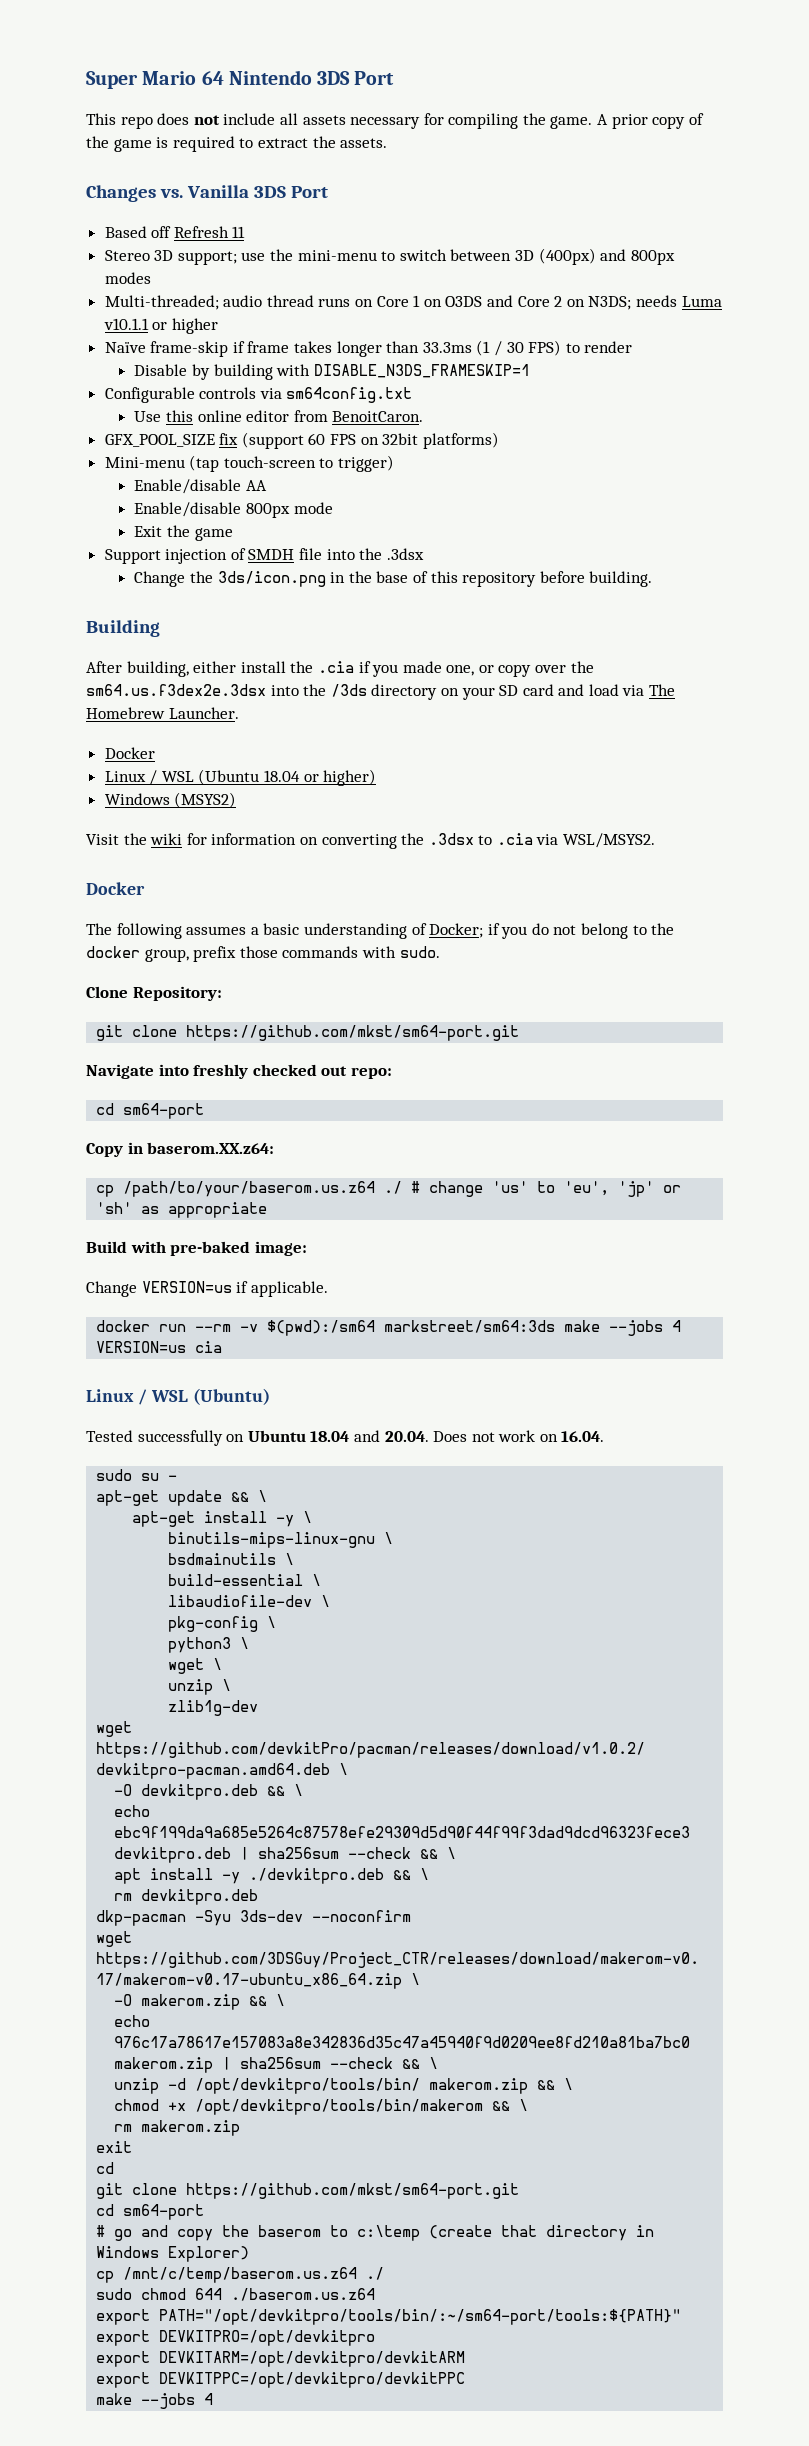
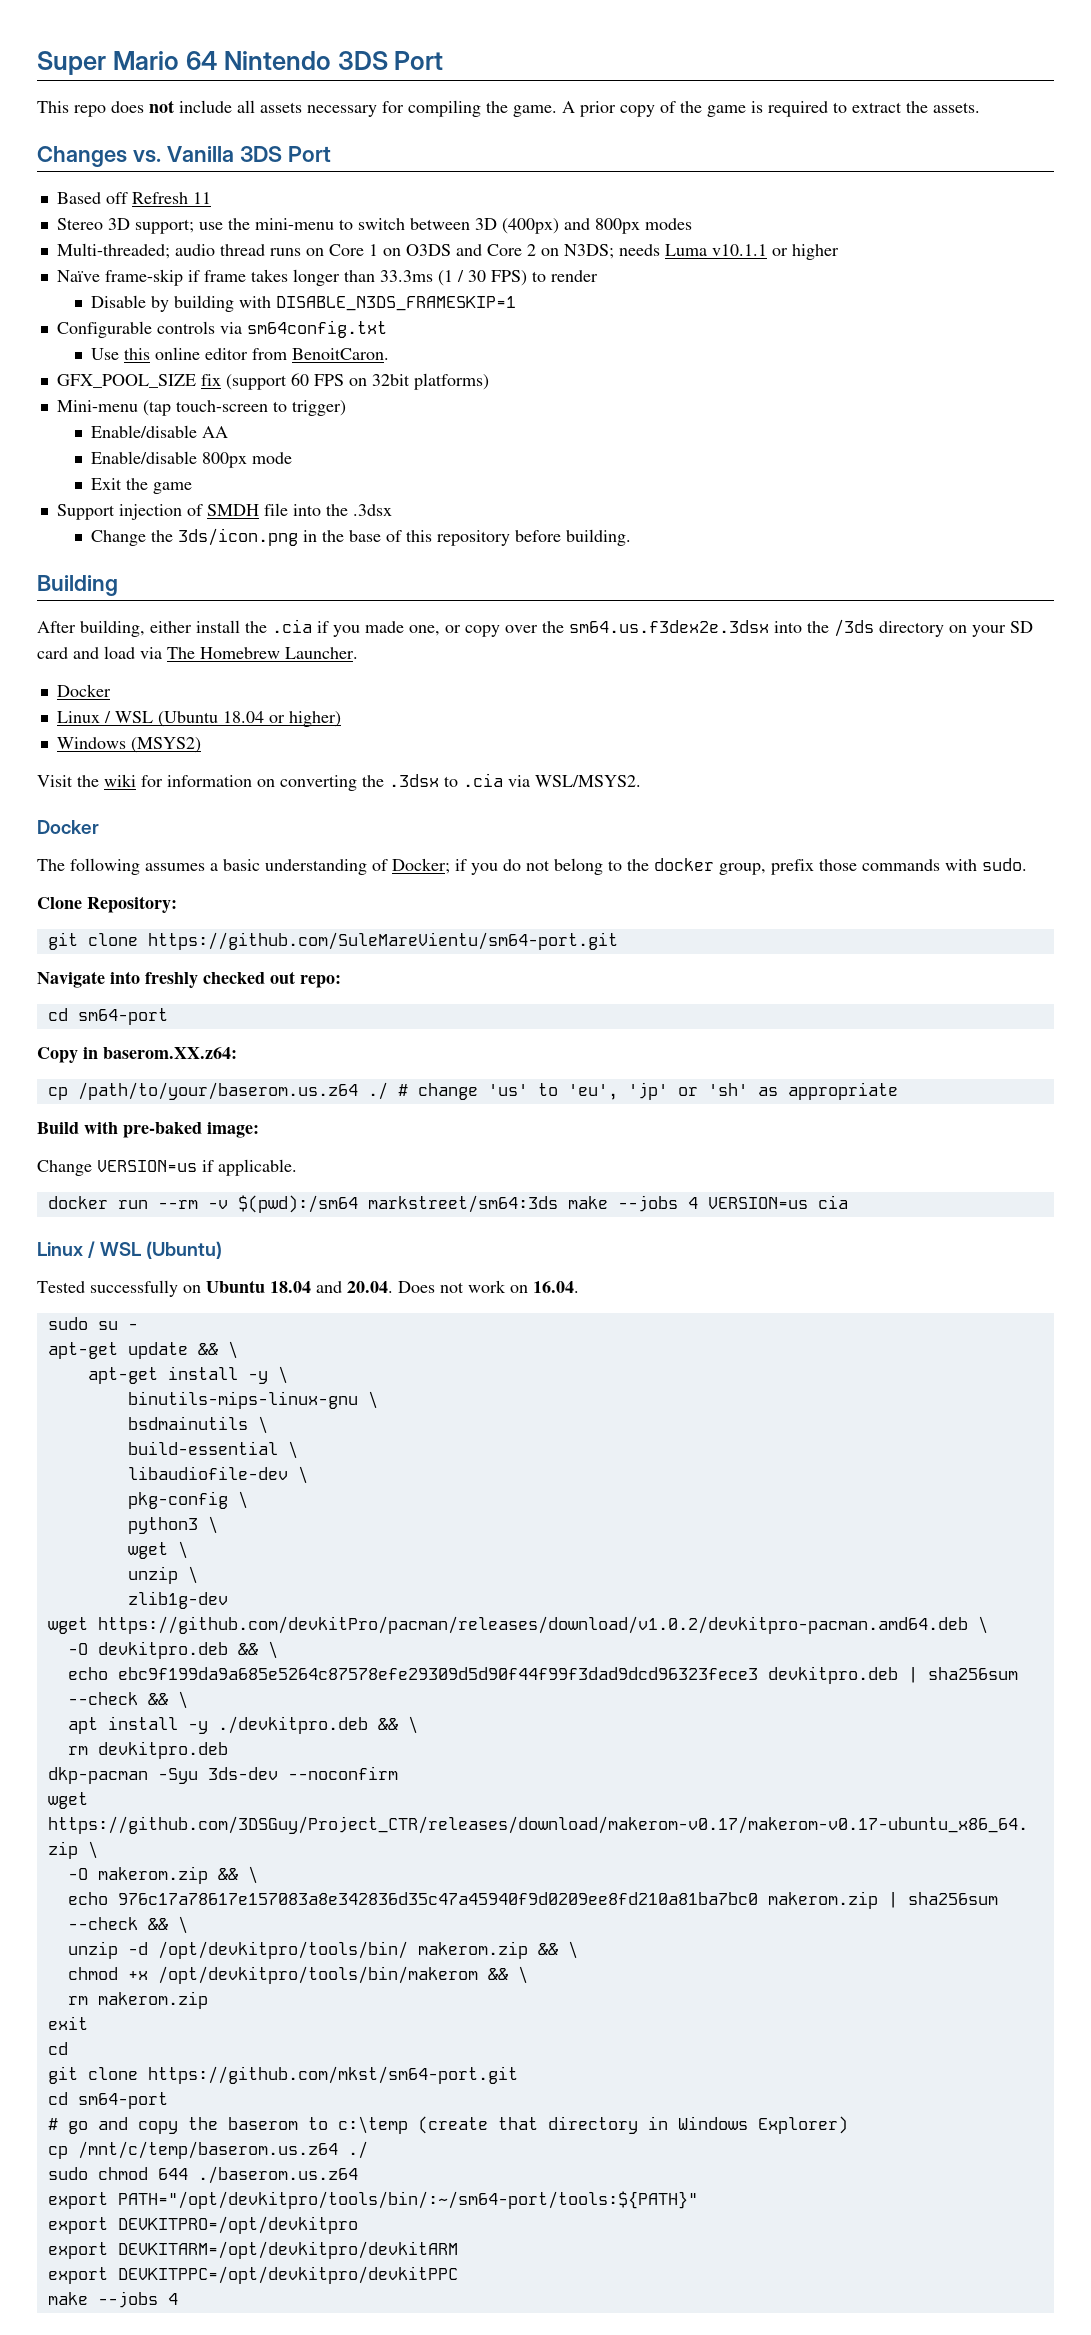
[186,1025,520,1041] https://github.com/mkst/sm64-port.git -> [147,932,618,950] https://github.com/SuleMareVientu/sm64-port.git

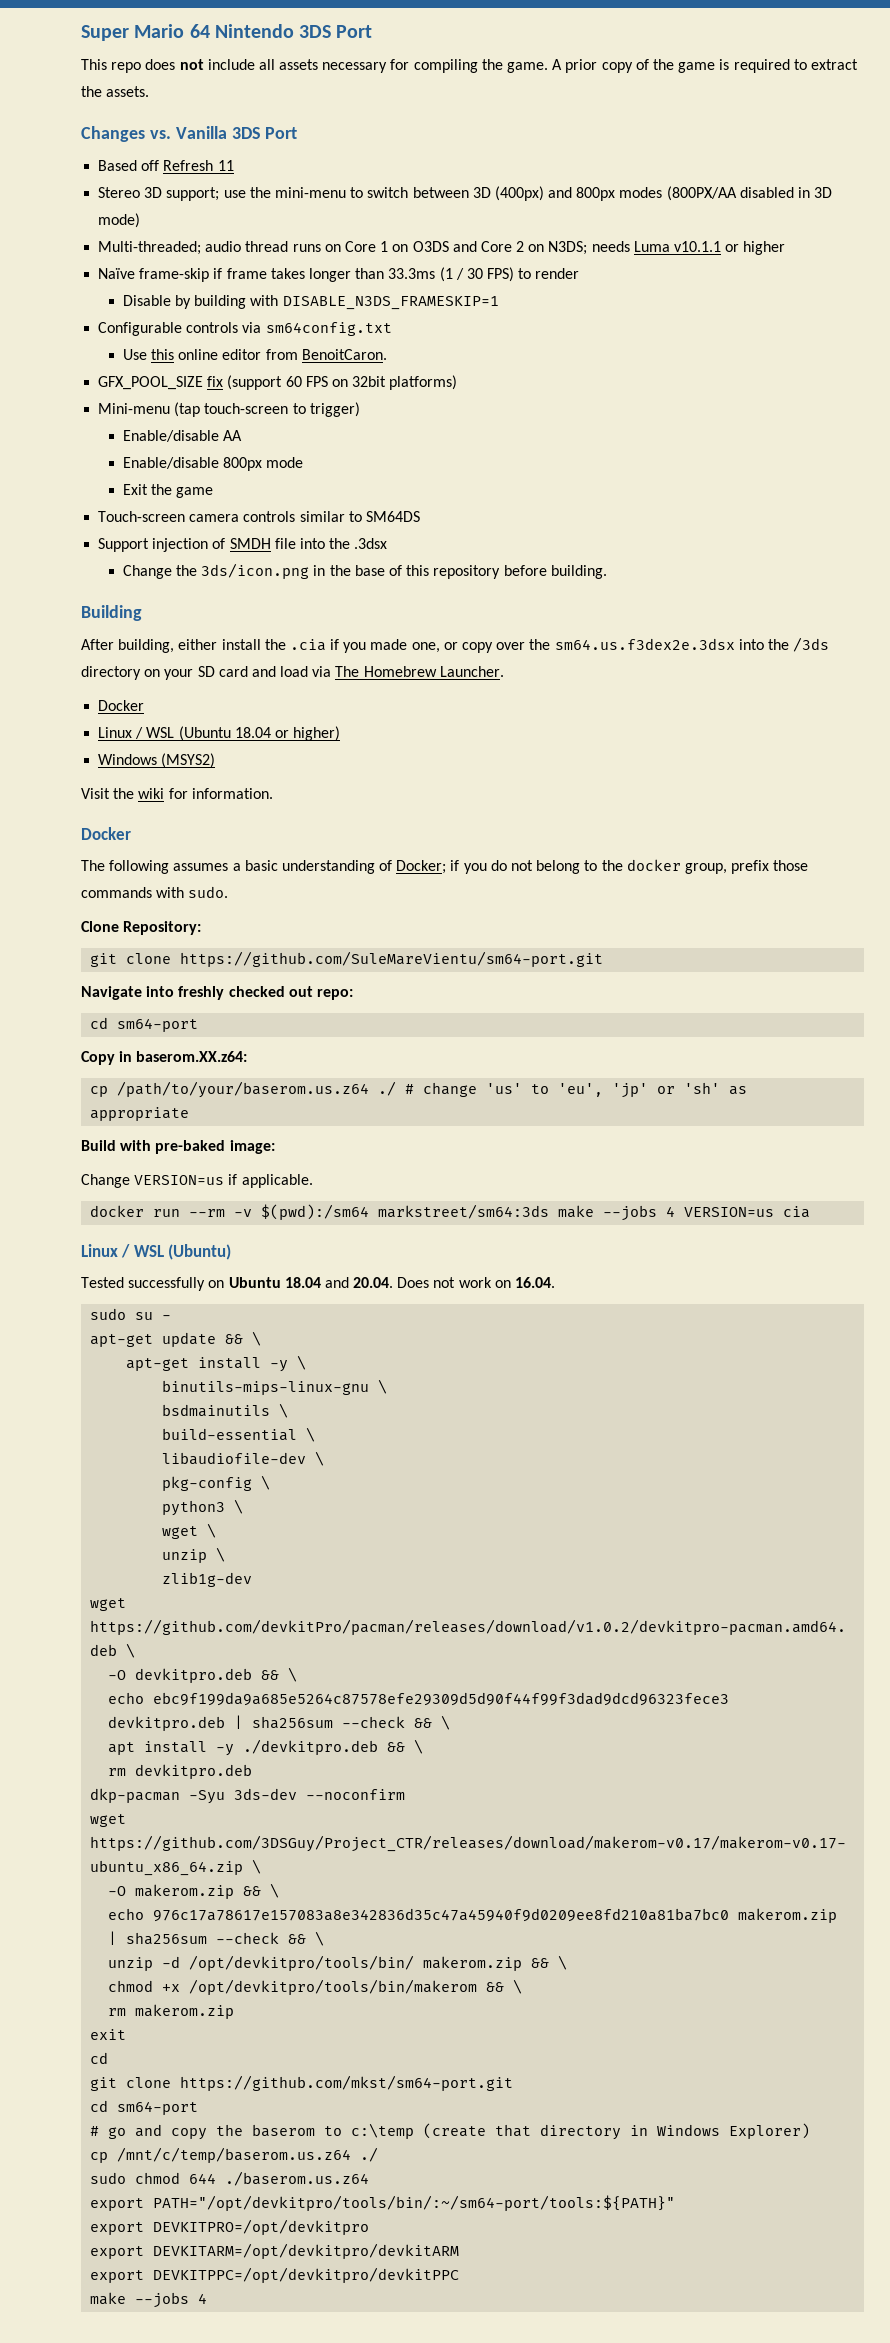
(692, 224) none -> [666,186,833,201] [98,213,141,228] (800PX/AA disabled in 3D mode)
(192, 488) none -> [98,511,420,522] // Touch-screen camera controls similar to SM64DS
[167,773,641,791] information on converting the .3dsx to .cia via WSL/MSYS2. -> [191,788,273,799] information.

